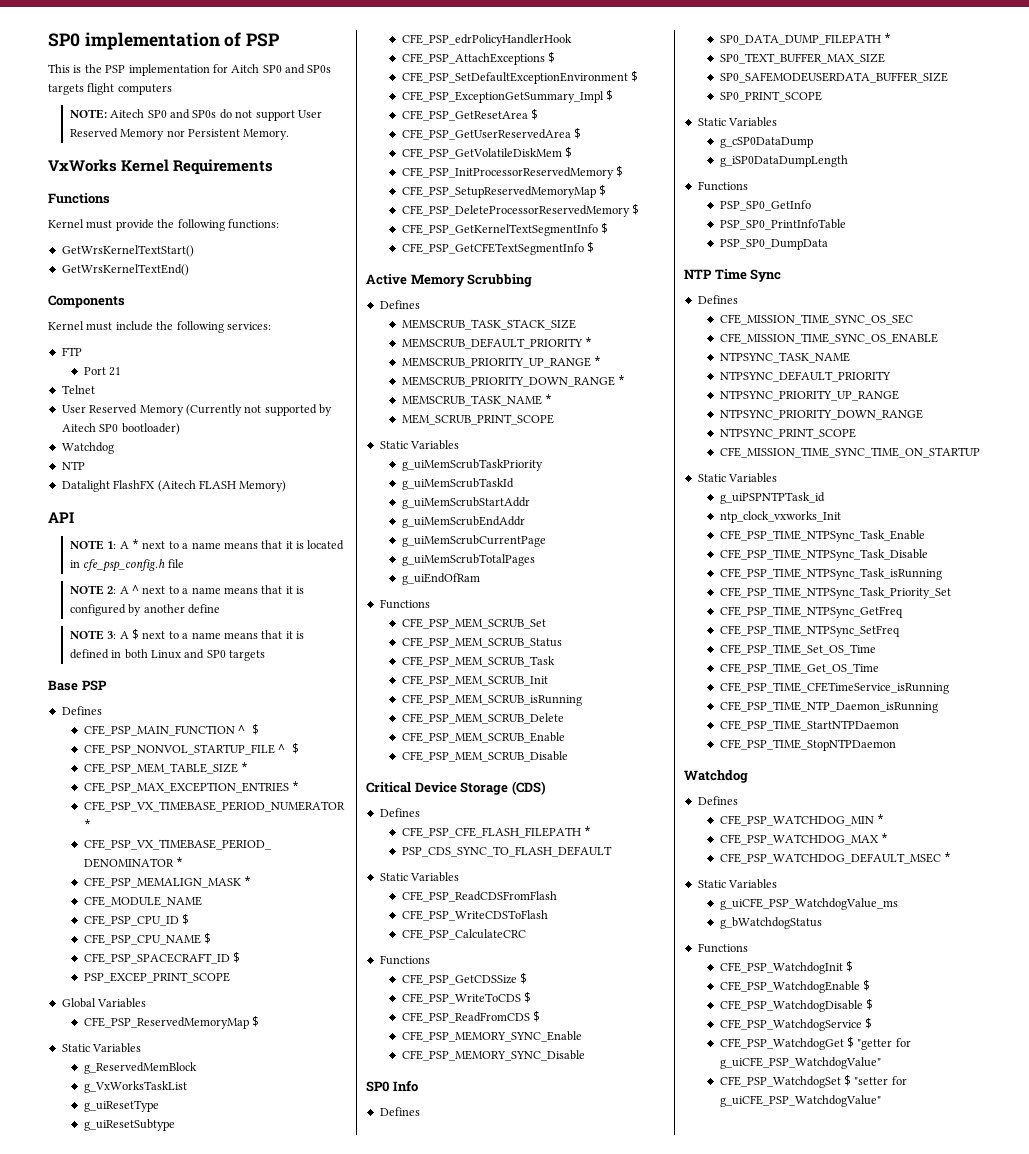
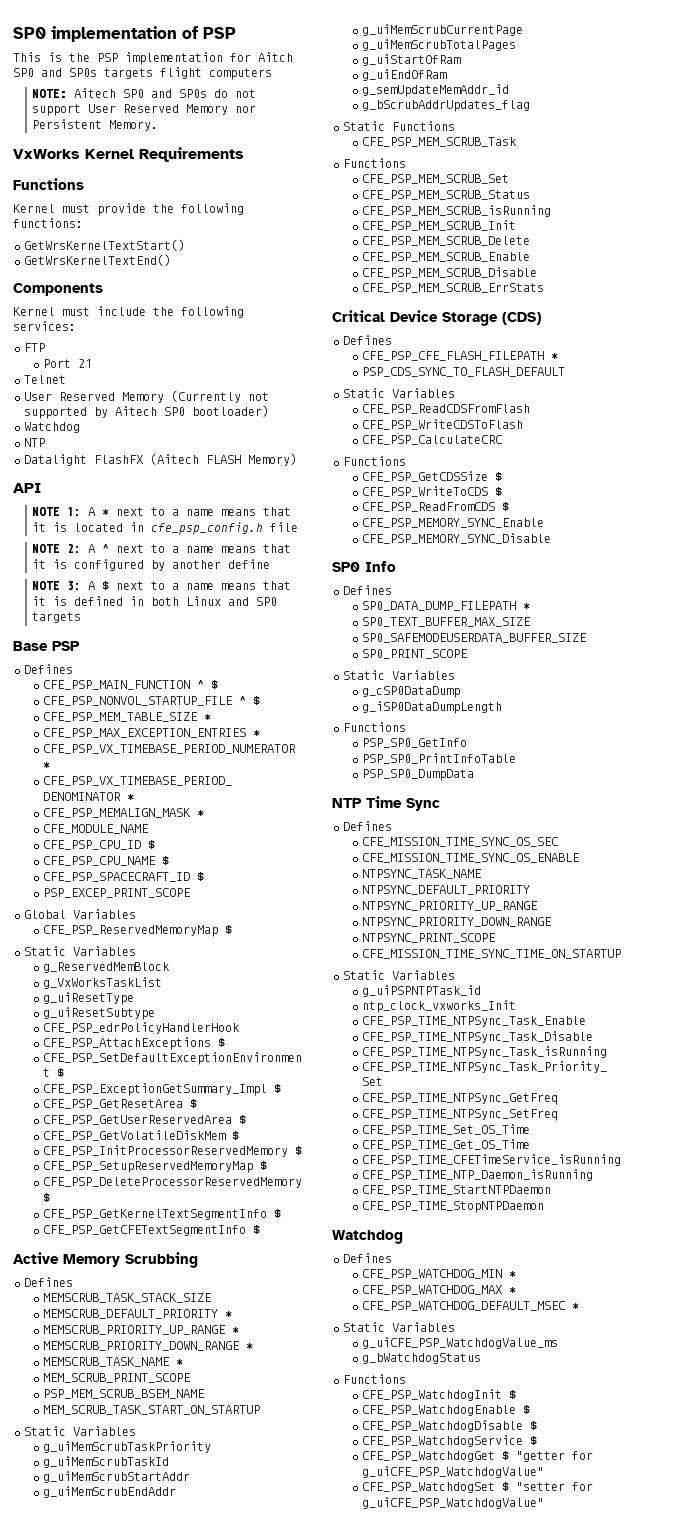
(554, 419) none -> [43,1389,206,1399] [43,1405,261,1415] // PSP_MEM_SCRUB_BSEM_NAME // MEM_SCRUB_TASK_START_ON_STARTUP
(535, 560) none -> [362,54,462,66] // g_uiStartOfRam
(480, 579) none -> [362,84,510,97] [362,100,531,112] [343,121,455,131] [362,137,517,147] // g_semUpdateMemAddr_id // g_bScrubAddrUpdates_flag // Static Functions // CFE_PSP_MEM_SCRUB_Task
[401,656,555,667] CFE_PSP_MEM_SCRUB_Task -> [362,205,552,217] CFE_PSP_MEM_SCRUB_isRunning
[401,694,582,706] // CFE_PSP_MEM_SCRUB_isRunning -> (517, 225) none
(568, 756) none -> [362,283,545,293] // CFE_PSP_MEM_SCRUB_ErrStats

